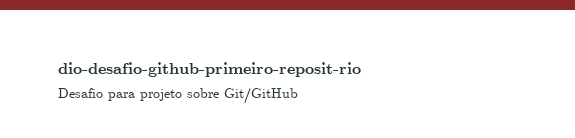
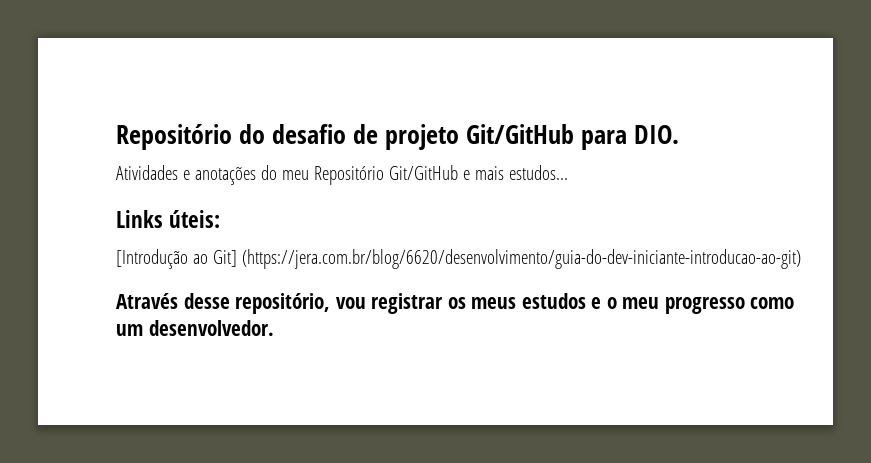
[58,62,361,77] [58,87,298,104] dio-desafio-github-primeiro-reposit-rio // Desafio para projeto sobre Git/GitHub -> [116,124,680,150] [116,165,568,185] [116,210,221,228] [116,249,801,269] [116,293,795,314] [116,320,274,336] Repositório do desafio de projeto Git/GitHub para DIO. // Atividades e anotações do meu Repositório Git/GitHub e mais estudos... // Links úteis: // [Introdução ao Git] (https://jera.com.br/blog/6620/desenvolvimento/guia-do-dev-iniciante-introducao-ao-git) // Através desse repositório, vou registrar os meus estudos e o meu progresso como um desenvolvedor.

